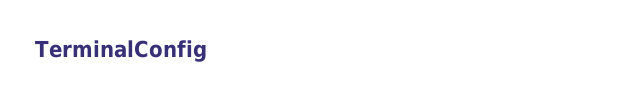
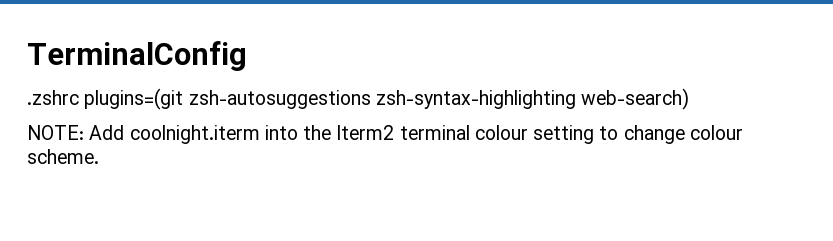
(207, 51) none -> [27,88,690,110] [27,125,743,144] [27,149,99,164] // .zshrc plugins=(git zsh-autosuggestions zsh-syntax-highlighting web-search) // NOTE: Add coolnight.iterm into the Iterm2 terminal colour setting to change colour scheme.

